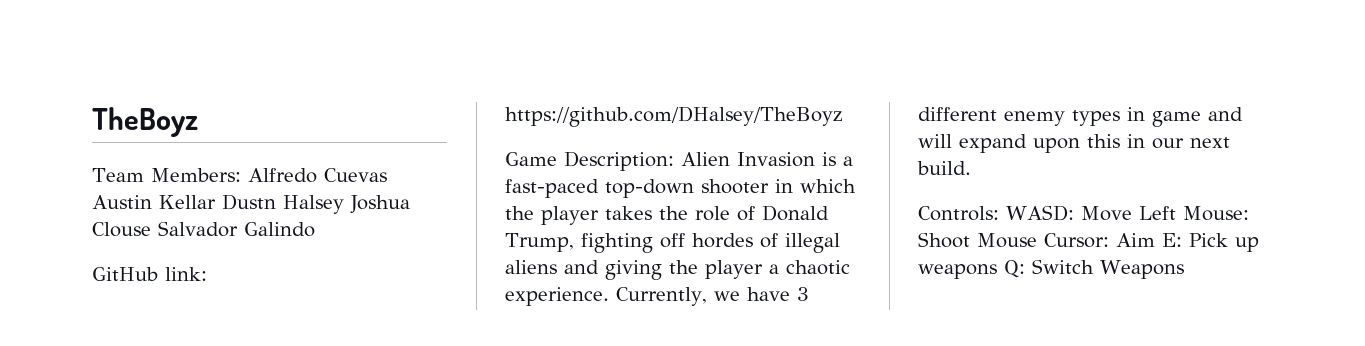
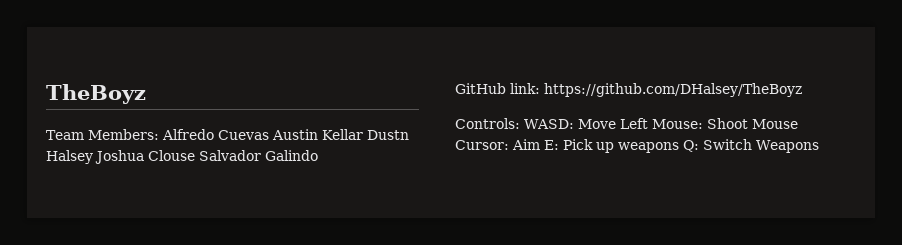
[505,151,853,171] [505,179,856,198] [505,205,829,225] [505,233,840,253] [505,260,850,280] [505,287,809,306] [918,107,1243,127] [918,134,1230,153] [917,161,971,175] // Game Description: Alien Invasion is a fast-paced top-down shooter in which the player takes the role of Donald Trump, fighting off hordes of illegal aliens and giving the player a chaotic experience. Currently, we have 3 different enemy types in game and will expand upon this in our next build. -> (802, 90) none

